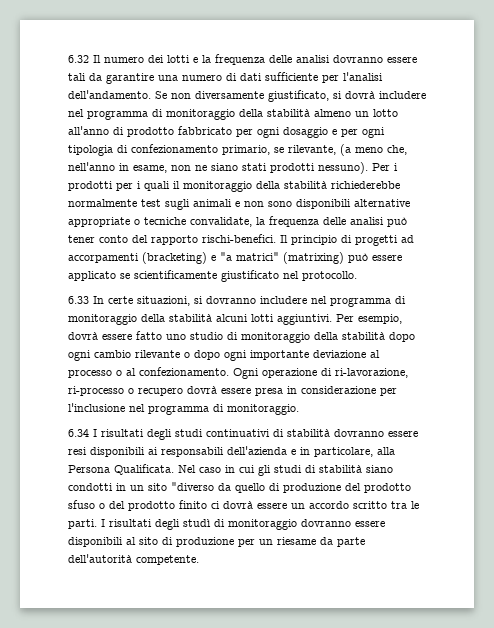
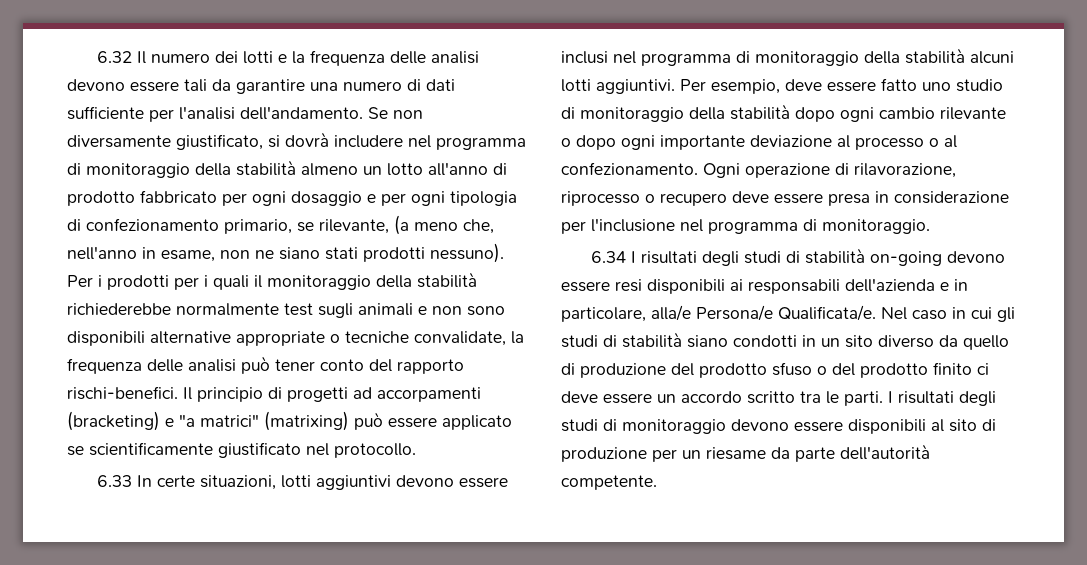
[333,55,383,63] dovranno -> [67,79,125,91] devono
[194,296,307,304] si dovranno includere -> [280,475,508,490] [561,51,608,64] lotti aggiuntivi devono essere inclusi
[68,332,98,340] dovrà -> [785,79,822,91] deve
[335,368,408,378] [68,386,124,396] ri-lavorazione, ri-processo -> [854,163,956,178] [561,191,640,206] rilavorazione, riprocesso
[187,386,217,394] dovrà -> [732,191,769,203] deve
[206,429,384,437] continuativi di stabilità dovranno -> [785,248,1005,266] di stabilità on-going devono
[377,447,395,455] [68,464,174,475] alla Persona Qualificata. -> [651,305,876,321] alla/e Persona/e Qualificata/e.
[171,482,214,491] "diverso -> [878,335,934,348] diverso
[223,501,253,509] dovrà -> [561,391,598,403] deve
[183,519,351,530] studì di monitoraggio dovranno -> [561,419,789,434] studi di monitoraggio devono

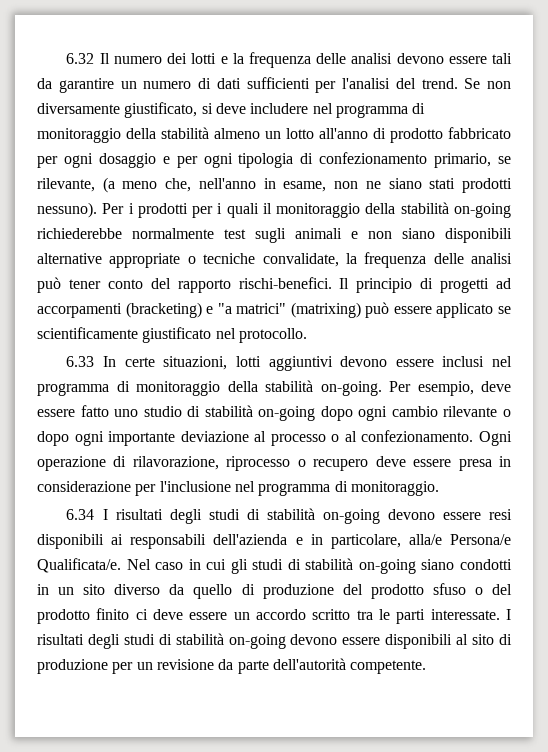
[310,82,338,91] una -> [120,81,137,89] un
[67,106,144,120] sufficiente -> [246,77,310,89] sufficienti
[240,106,363,120] dell'andamento. -> [395,78,458,89] del trend.
[285,132,329,147] dovrà -> [215,103,246,114] deve
(477, 280) none -> [454,203,511,218] on-going
[467,306,505,316] sono -> [402,228,435,239] siano
[970,51,1014,64] [561,79,675,94] alcuni lotti aggiuntivi. -> [320,381,382,396] on-going.
[580,104,790,122] monitoraggio della stabilità -> [204,405,316,421] stabilità on-going
(682, 340) none -> [358,559,416,574] on-going
[844,391,996,406] [561,419,726,434] parti. I risultati degli studi di monitoraggio -> [396,609,511,624] [37,633,286,649] parti interessate. I risultati degli studi di stabilità on-going
[706,447,766,460] riesame -> [156,659,214,670] revisione

